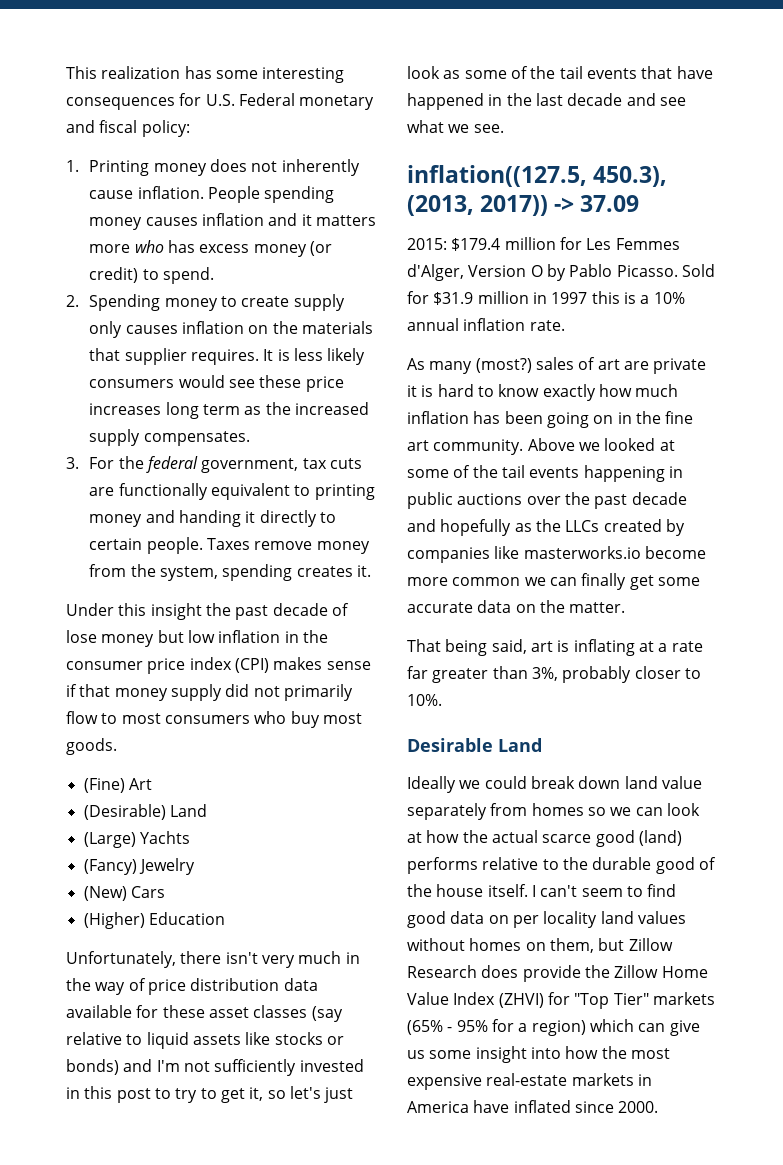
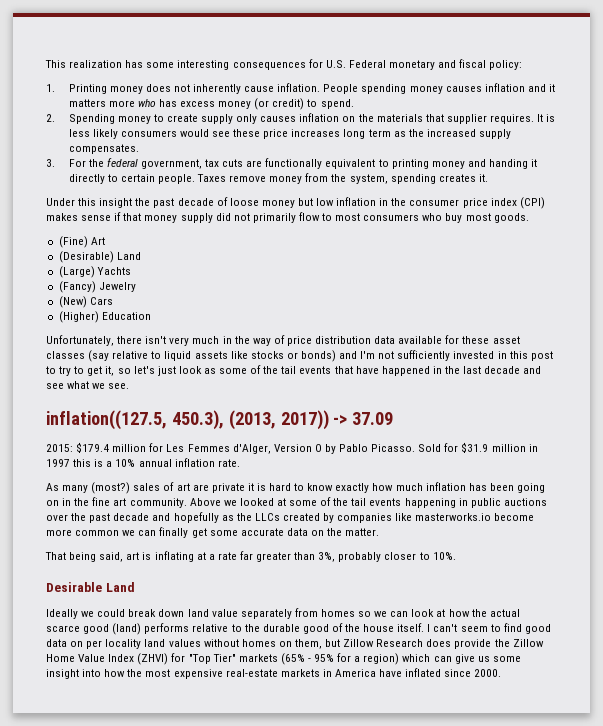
[66,630,97,643] lose -> [229,198,259,206] loose

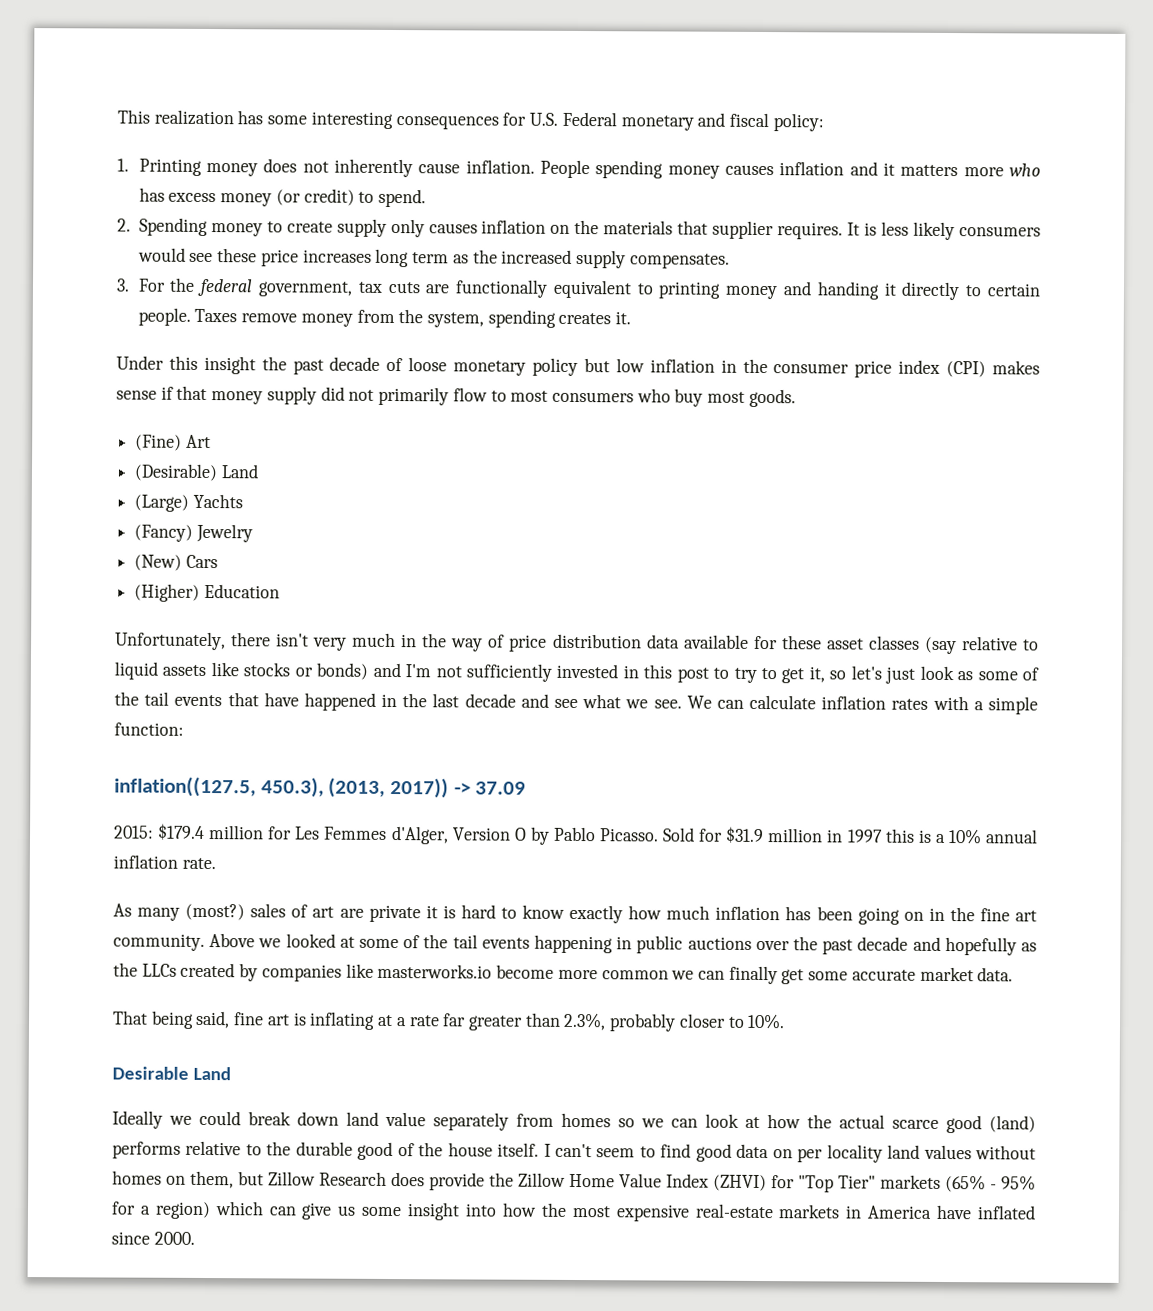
[261,200,295,208] money -> [453,357,579,377] monetary policy
(130, 386) none -> [686,694,1038,715] [114,722,184,736] We can calculate inflation rates with a simple function:
[286,528,380,536] data on the matter. -> [919,966,1014,982] market data.
(124, 557) none -> [233,1012,265,1026] fine
[318,552,336,562] 3%, -> [563,1012,607,1031] 2.3%,

